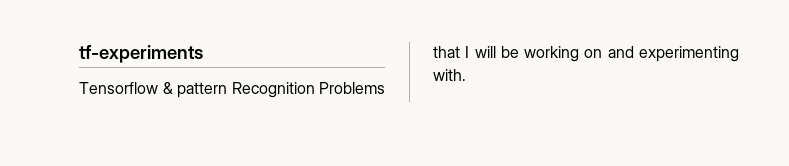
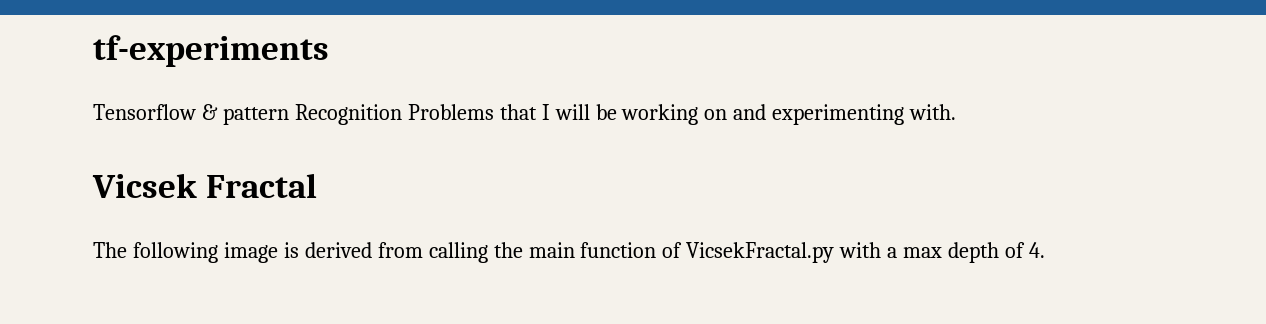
(466, 75) none -> [92,173,318,198] [93,242,1045,263] // Vicsek Fractal // The following image is derived from calling the main function of VicsekFractal.py with a max depth of 4.

